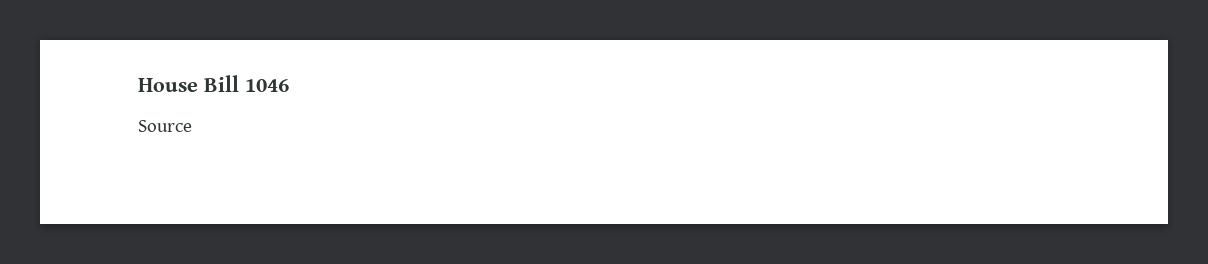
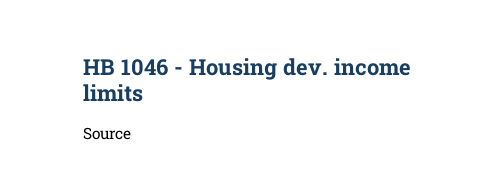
[138,75,239,92] House Bill -> [83,59,115,75] HB
(289, 85) none -> [173,58,411,80] [83,84,143,102] - Housing dev. income limits

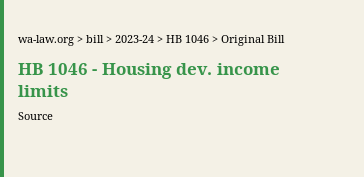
(83, 67) none -> [18,35,285,46] wa-law.org > bill > 2023-24 > HB 1046 > Original Bill //

